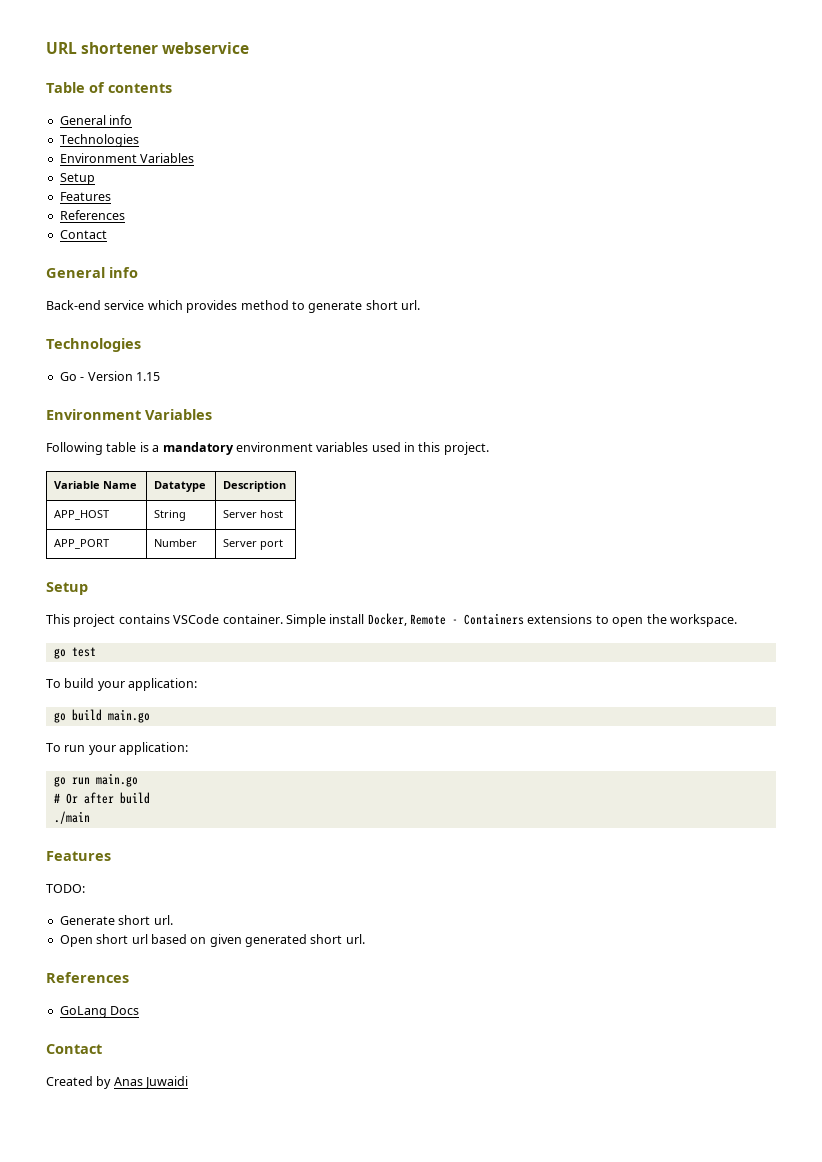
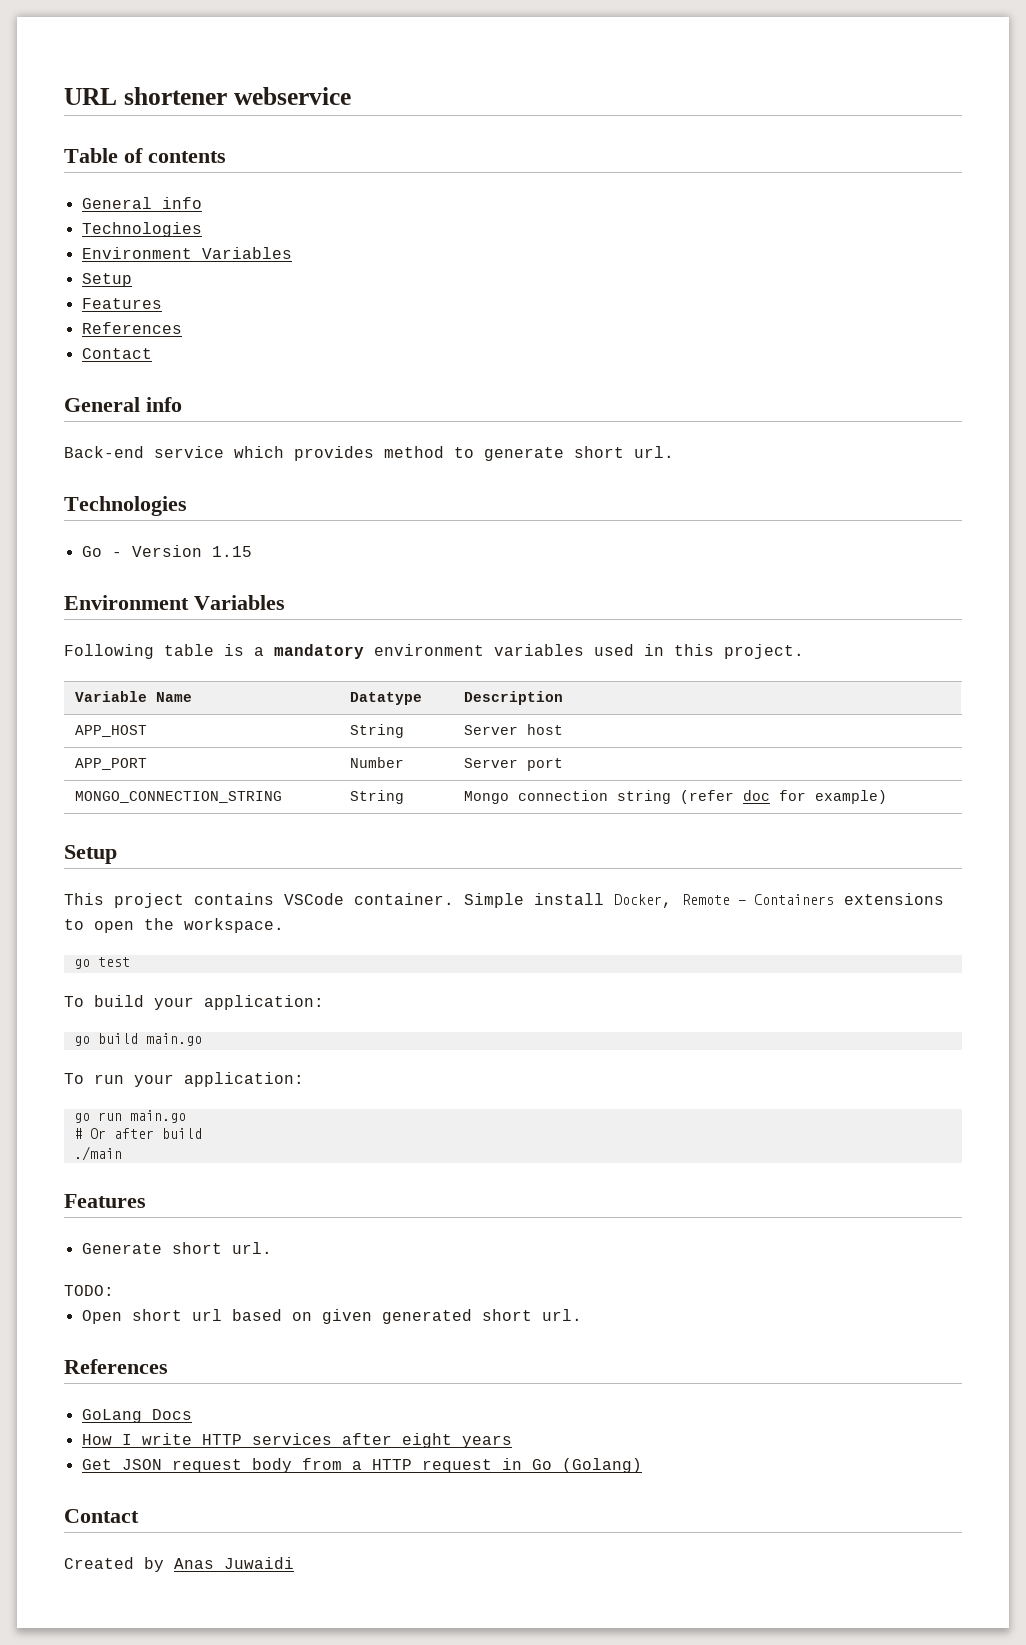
(283, 544) none -> [74,791,282,803] [349,790,404,804] [463,790,887,804] // MONGO_CONNECTION_STRING | String | Mongo connection string (refer doc for example)
[46,884,85,893] // TODO: -> (146, 1201) none
(173, 920) none -> [64,1285,114,1296] // TODO:
(140, 1010) none -> [81,1433,512,1448] [81,1458,642,1473] // How I write HTTP services after eight years // Get JSON request body from a HTTP request in Go (Golang)

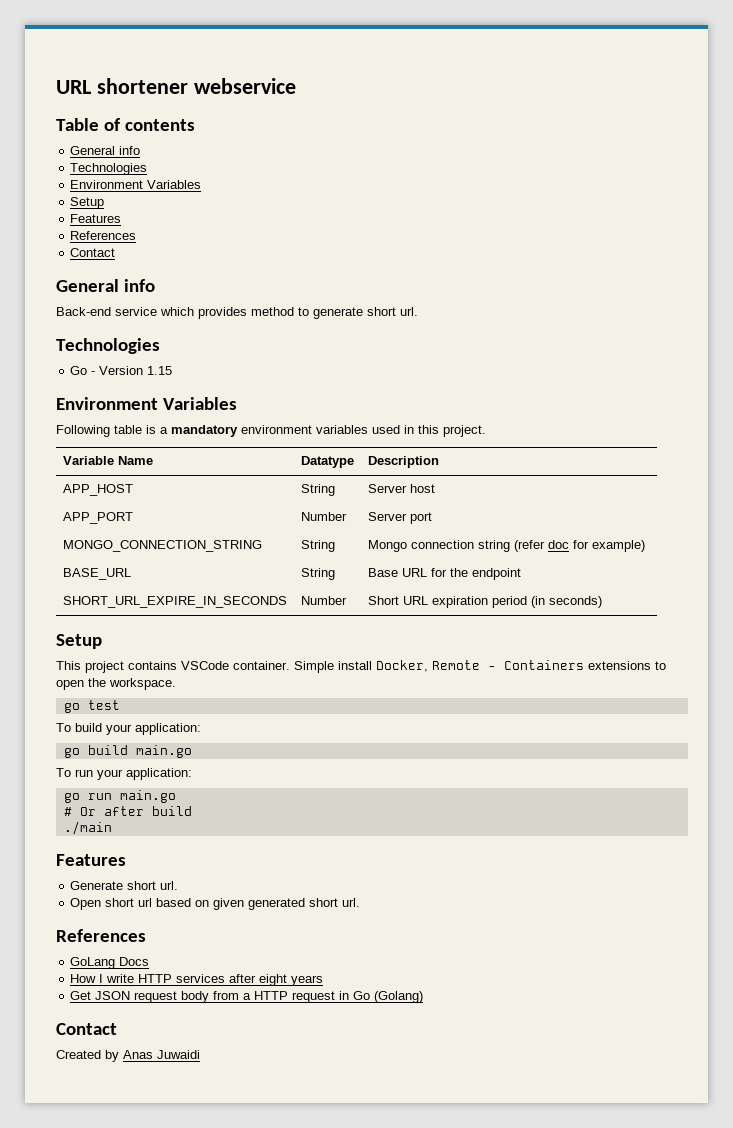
(887, 797) none -> [62,568,131,580] [300,568,335,580] [367,568,521,580] [62,596,287,608] [300,596,347,605] [367,596,602,608] // BASE_URL | String | Base URL for the endpoint // SHORT_URL_EXPIRE_IN_SECONDS | Number | Short URL expiration period (in seconds)
[64,1285,114,1296] // TODO: -> (179, 885) none

